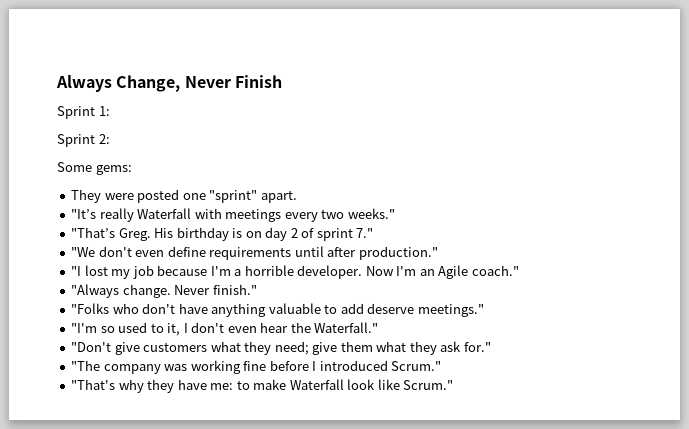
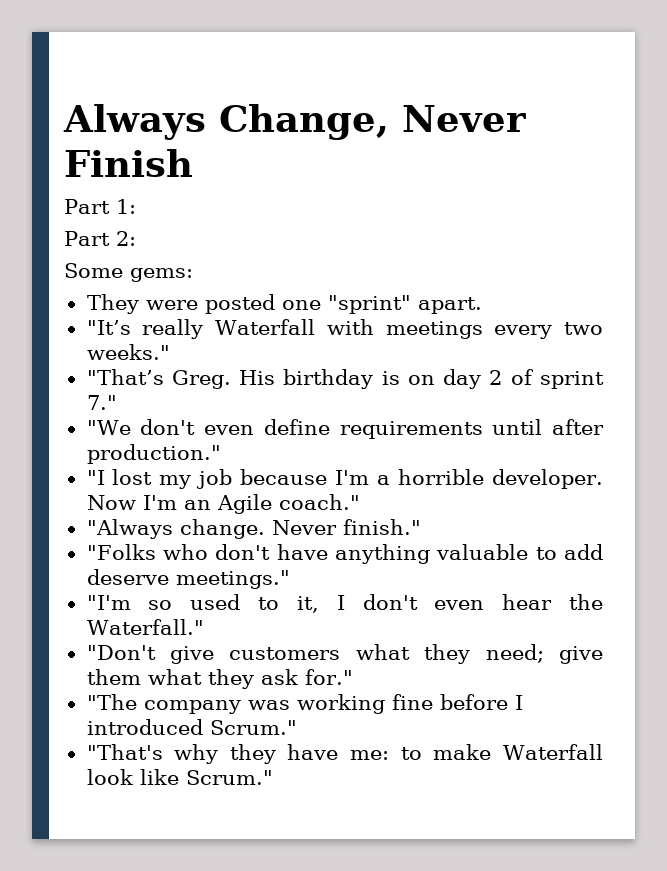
[57,106,95,119] Sprint -> [64,199,110,214] Part
[57,134,95,147] Sprint -> [64,231,110,246] Part

